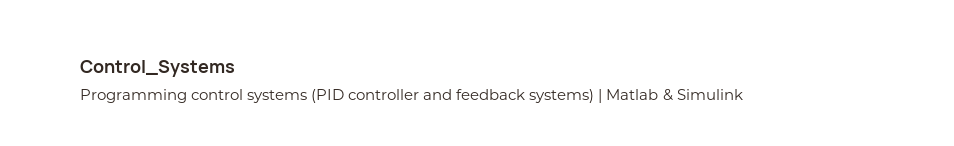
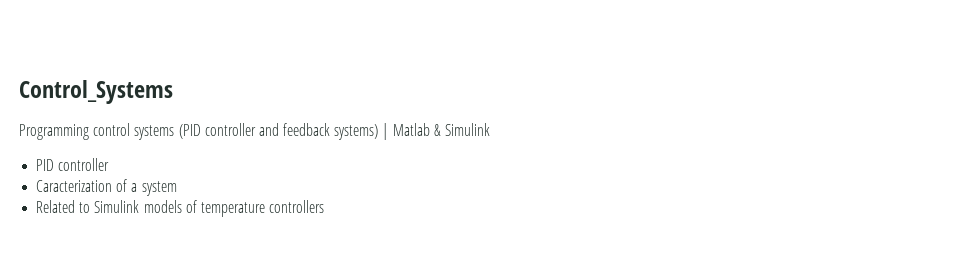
(743, 94) none -> [36,158,110,171] [36,179,177,196] [36,200,325,217] // PID controller // Caracterization of a system // Related to Simulink models of temperature controllers

